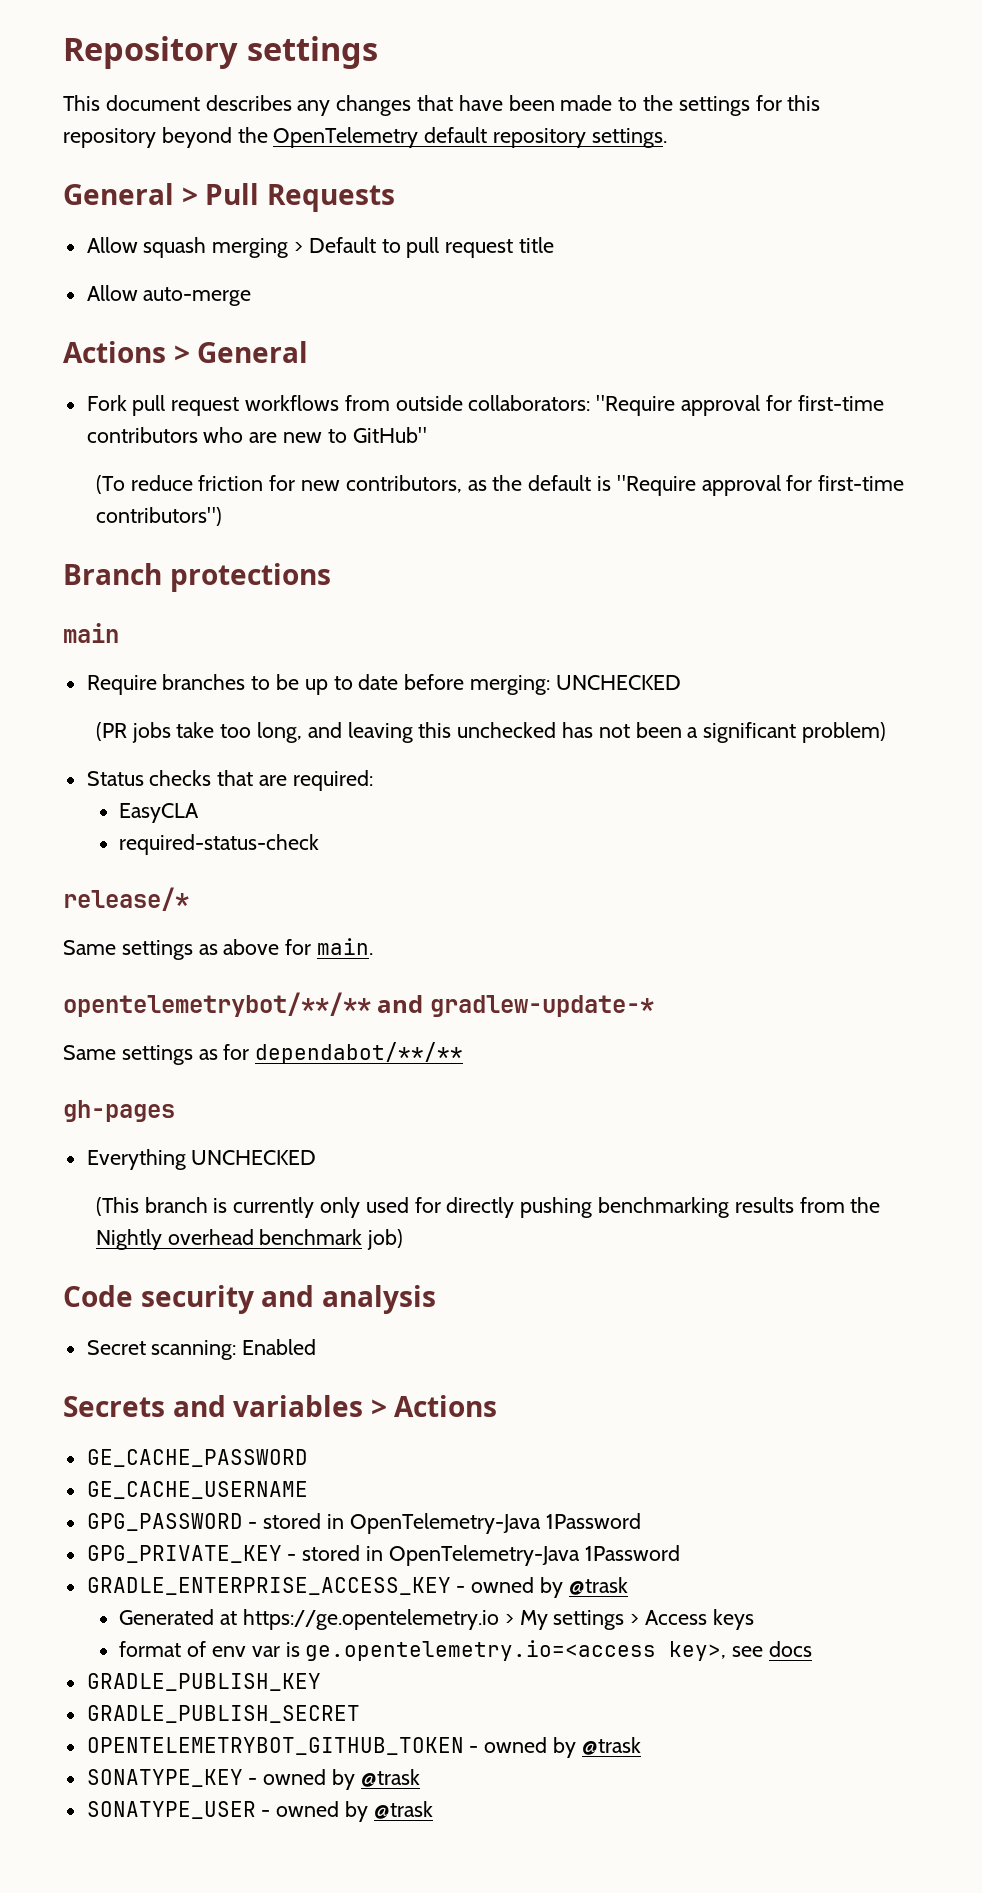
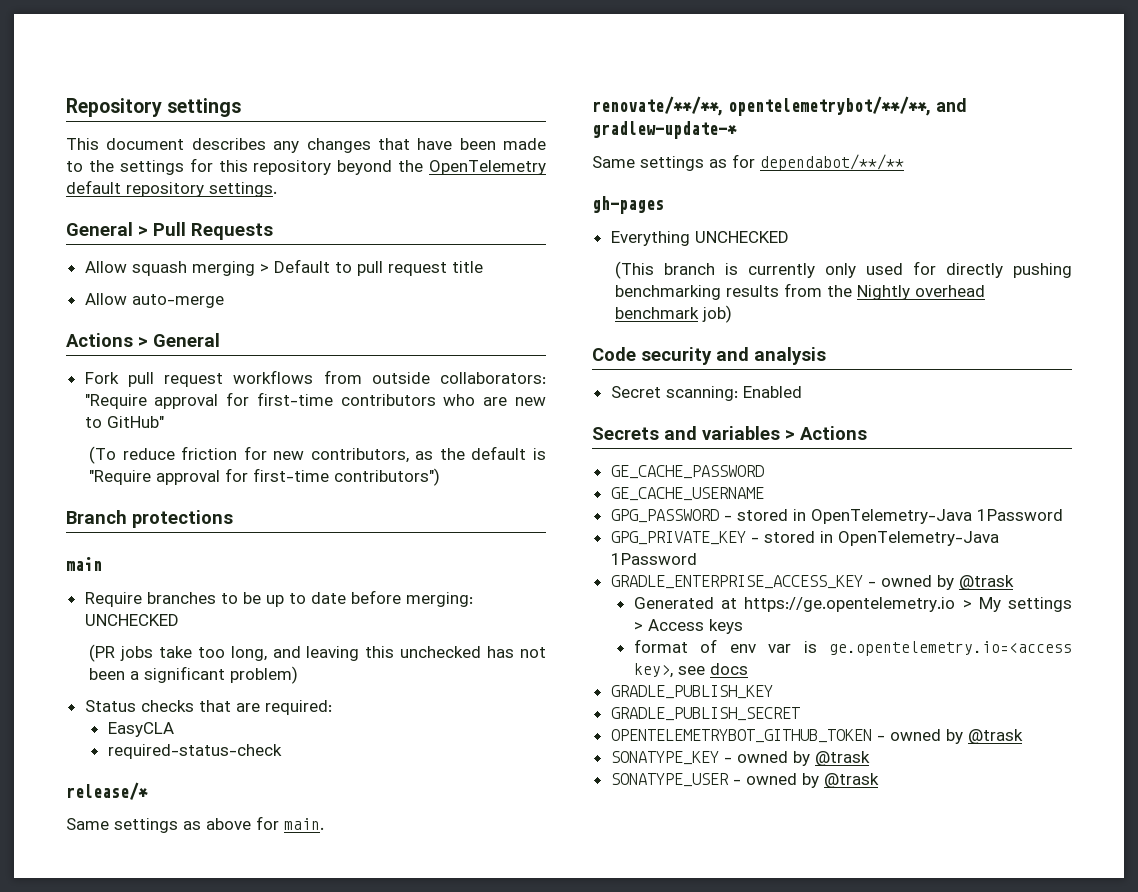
[63,992,371,1017] opentelemetrybot/**/** -> [592,96,931,116] renovate/**/**, opentelemetrybot/**/**,

